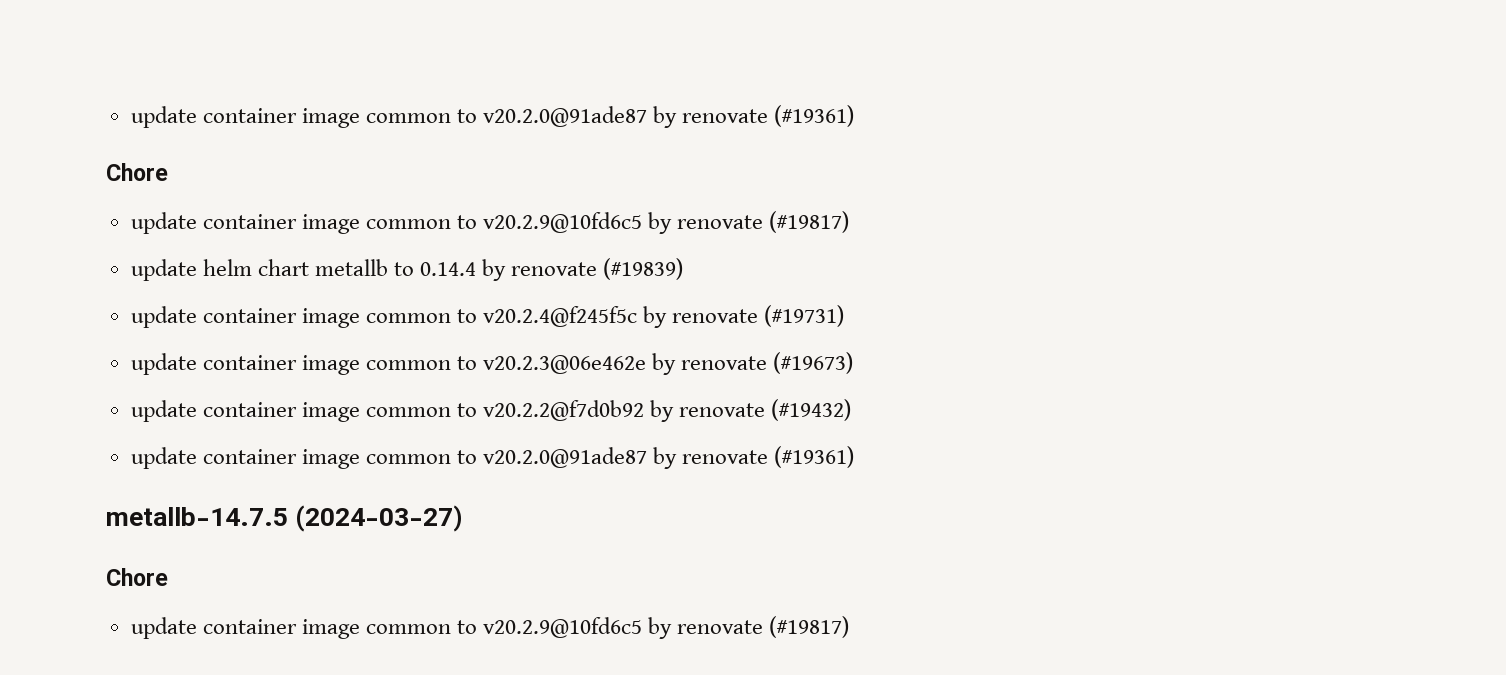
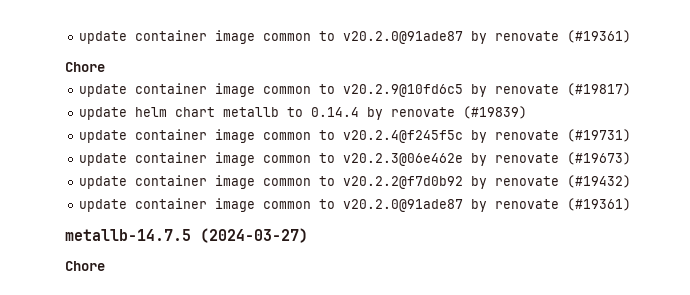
[130,616,850,639] // update container image common to v20.2.9@10fd6c5 by renovate (#19817) -> (105, 266) none

